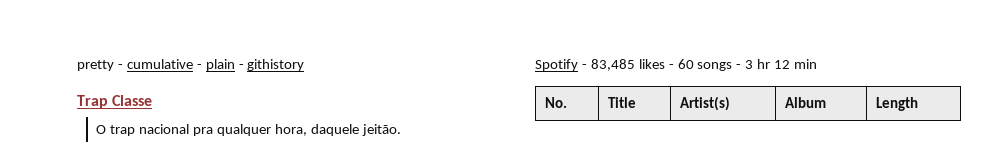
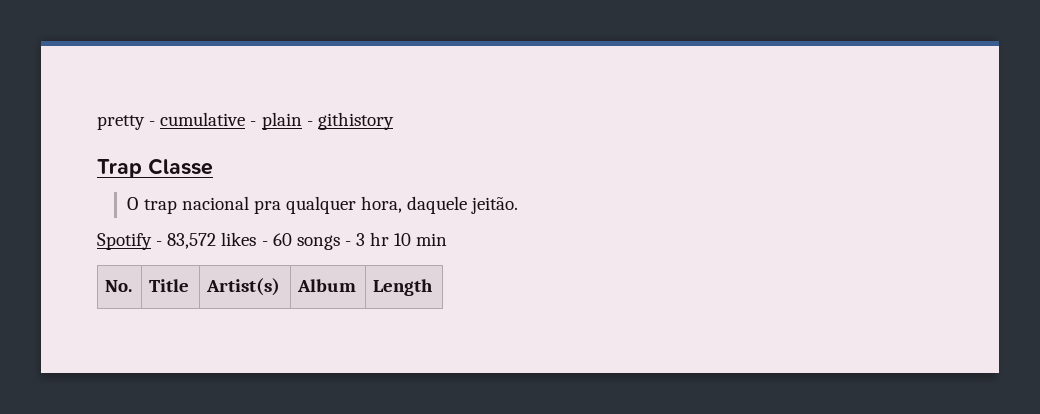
[590,59,635,71] 83,485 -> [167,233,217,249] 83,572
[774,60,791,69] 12 -> [394,233,412,246] 10

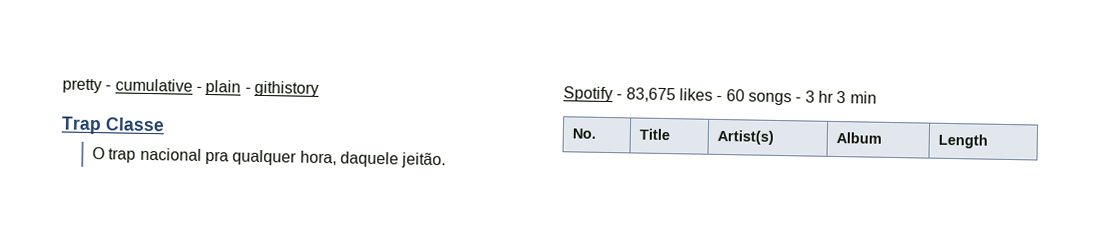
[167,233,217,249] 83,572 -> [625,87,676,103] 83,675
[394,233,412,246] 10 -> [836,90,847,104] 3

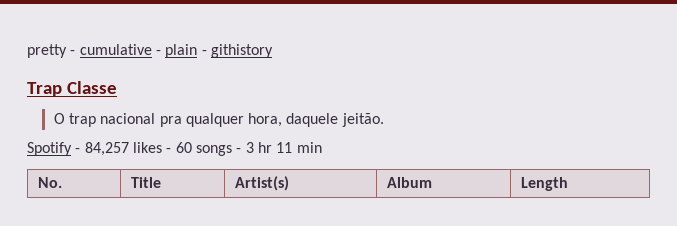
[625,87,676,103] 83,675 -> [84,142,129,156] 84,257
[836,90,847,104] 3 -> [276,142,293,153] 11

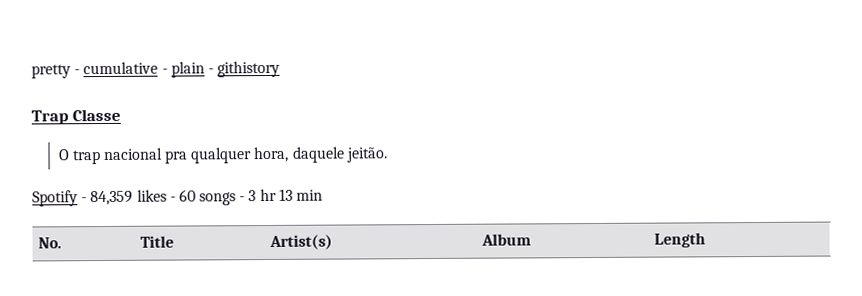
[84,142,129,156] 84,257 -> [90,190,134,206] 84,359
[276,142,293,153] 11 -> [278,188,293,201] 13

